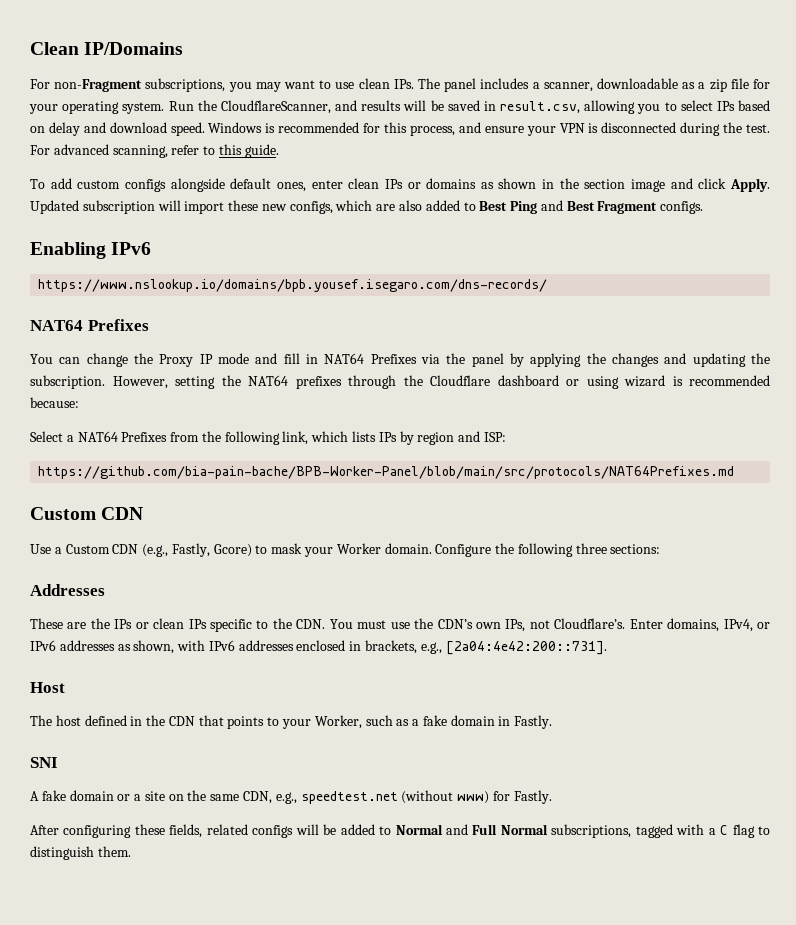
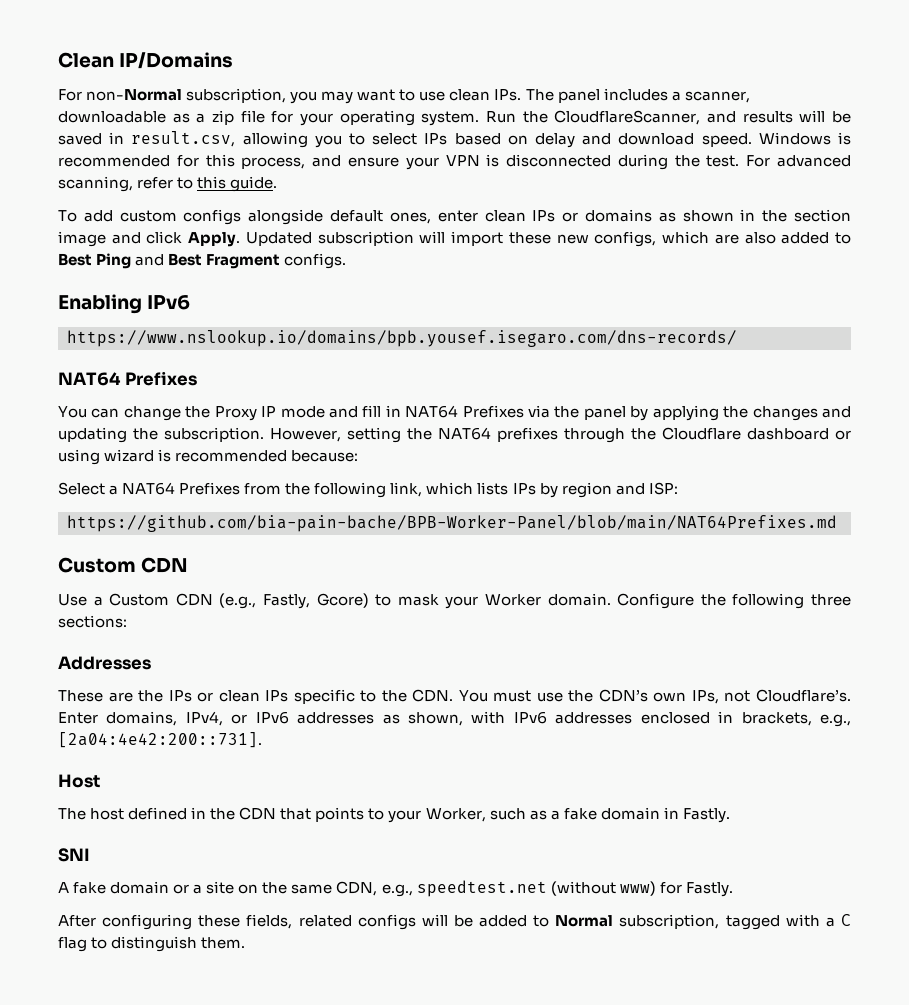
[54,78,226,92] non-Fragment subscriptions, -> [86,88,287,103] non-Normal subscription,
[38,466,735,479] https://github.com/bia-pain-bache/BPB-Worker-Panel/blob/main/src/protocols/NAT64Prefixes.md -> [67,515,837,532] https://github.com/bia-pain-bache/BPB-Worker-Panel/blob/main/NAT64Prefixes.md
[445,824,632,838] and Full Normal subscriptions, -> [619,914,720,929] subscription,

